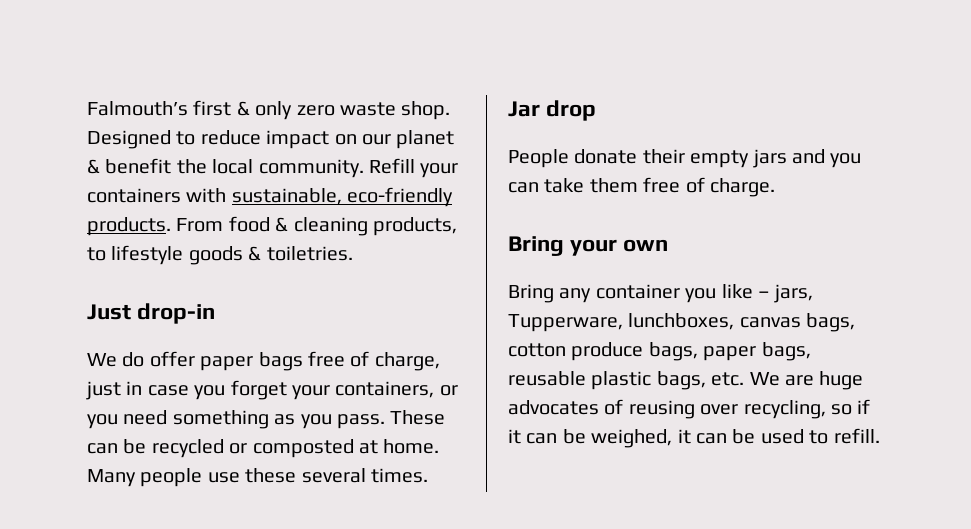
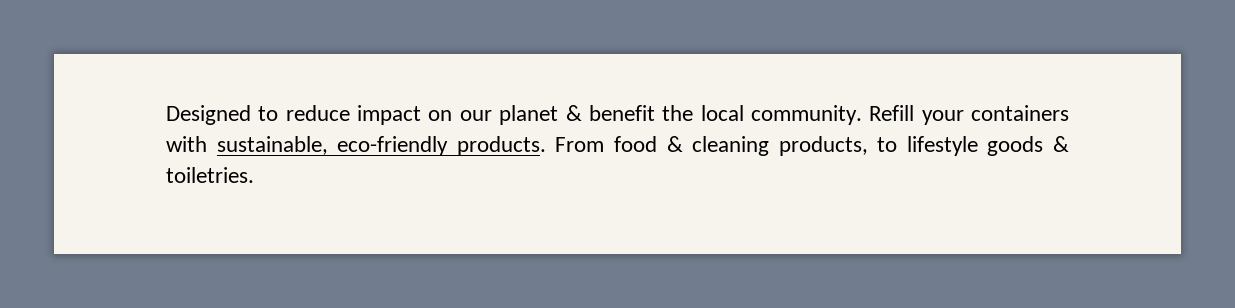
[87,100,451,120] Falmouth’s first & only zero waste shop. -> (166, 115) none
[87,303,216,324] [87,351,440,371] [86,380,458,400] [87,410,446,429] [87,439,440,458] [87,468,428,487] [508,100,597,121] [508,149,862,168] [508,177,775,197] [508,236,669,256] [508,284,814,303] [508,313,856,332] [508,342,811,361] [508,371,864,390] [508,399,871,419] [508,428,880,448] // Just drop-in // We do offer paper bags free of charge, just in case you forget your containers, or you need something as you pass. These can be recycled or composted at home. Many people use these several times. // Jar drop // People donate their empty jars and you can take them free of charge. // Bring your own // Bring any container you like – jars, Tupperware, lunchboxes, canvas bags, cotton produce bags, paper bags, reusable plastic bags, etc. We are huge advocates of reusing over recycling, so if it can be weighed, it can be used to refill. -> (254, 175) none

